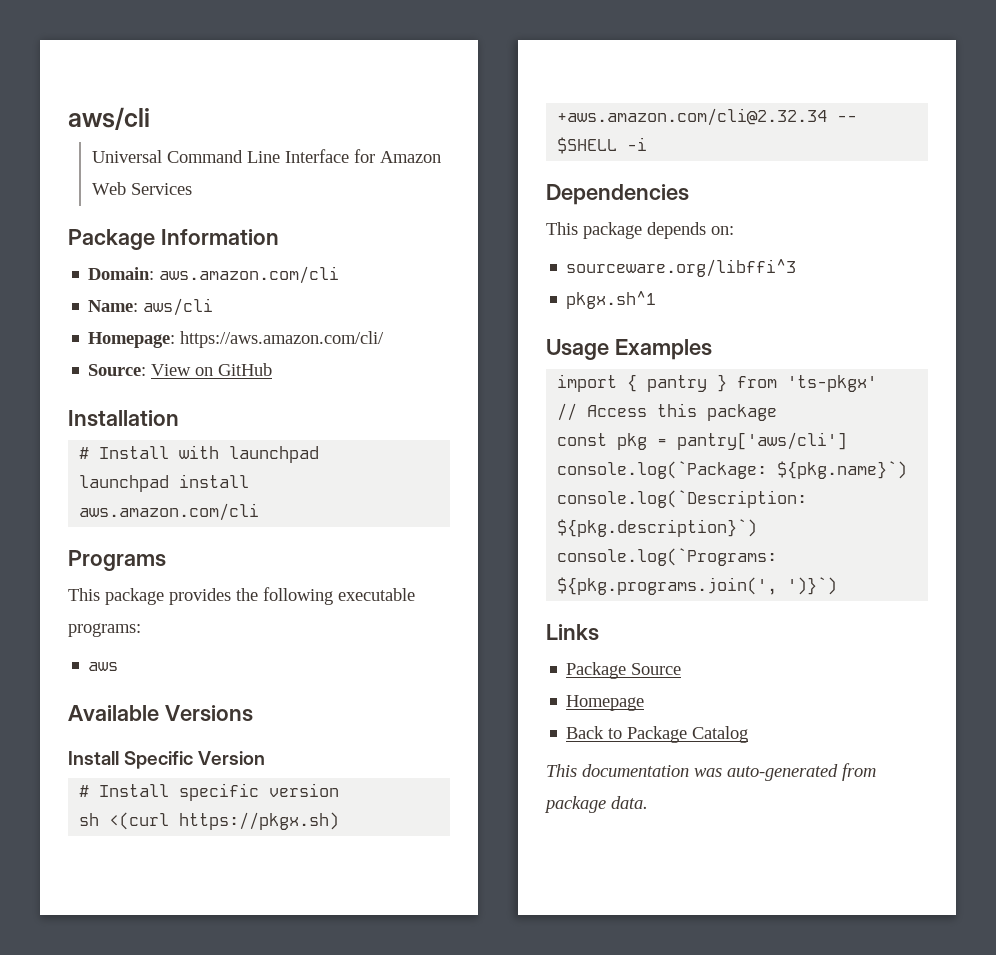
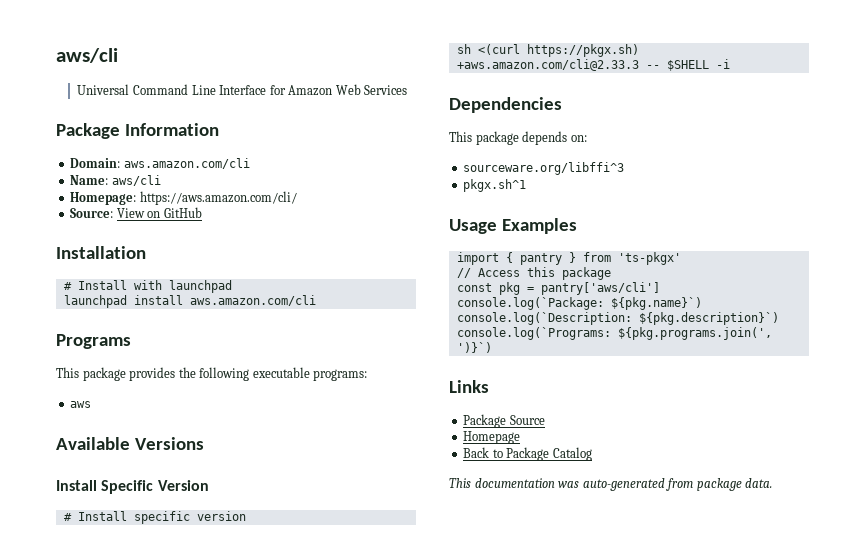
[557,108,828,126] +aws.amazon.com/cli@2.32.34 -> [456,59,639,71] +aws.amazon.com/cli@2.33.3

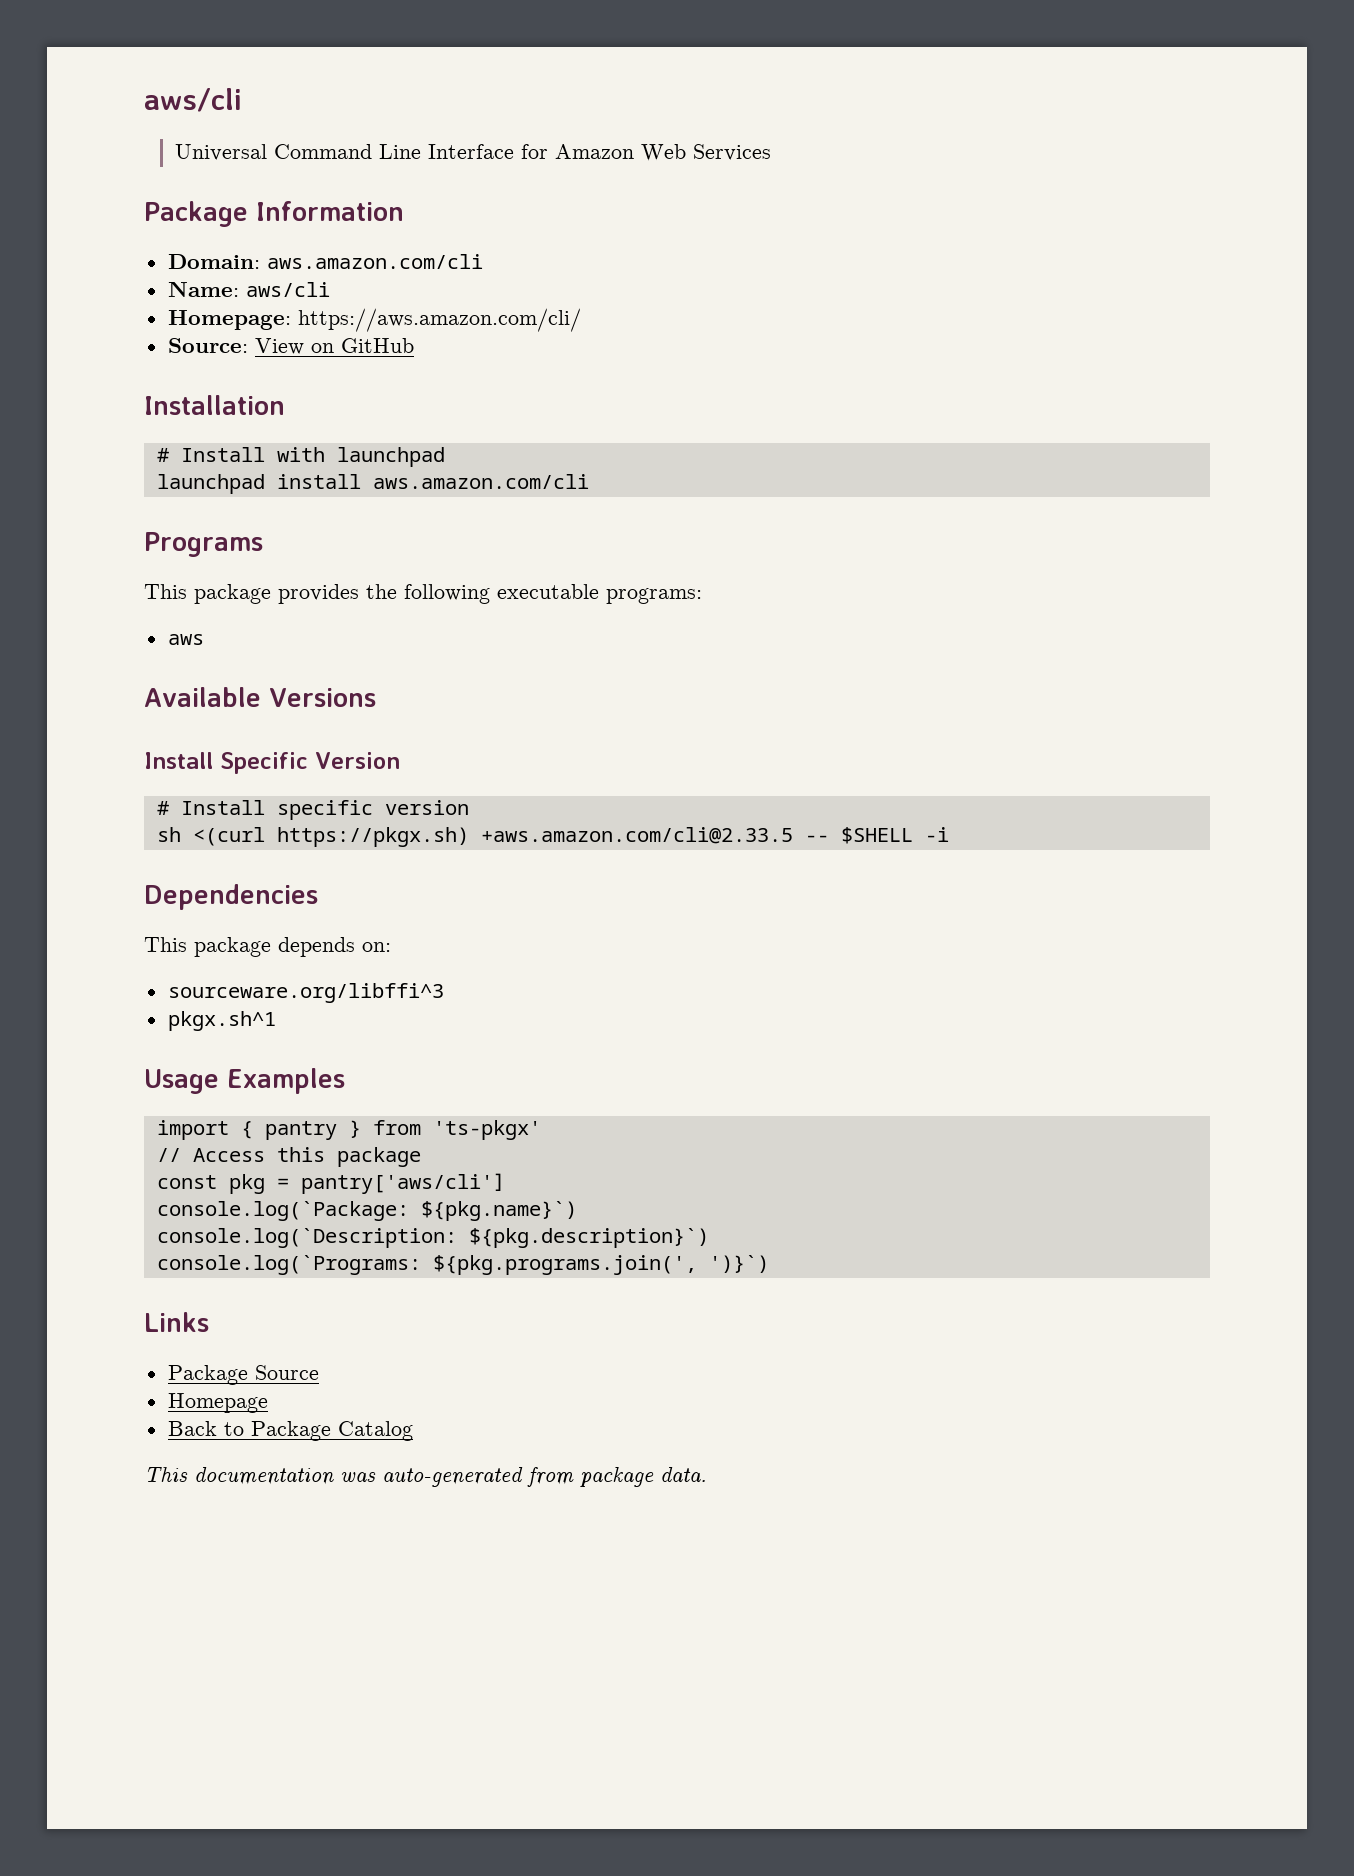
[456,59,639,71] +aws.amazon.com/cli@2.33.3 -> [480,827,793,844] +aws.amazon.com/cli@2.33.5

